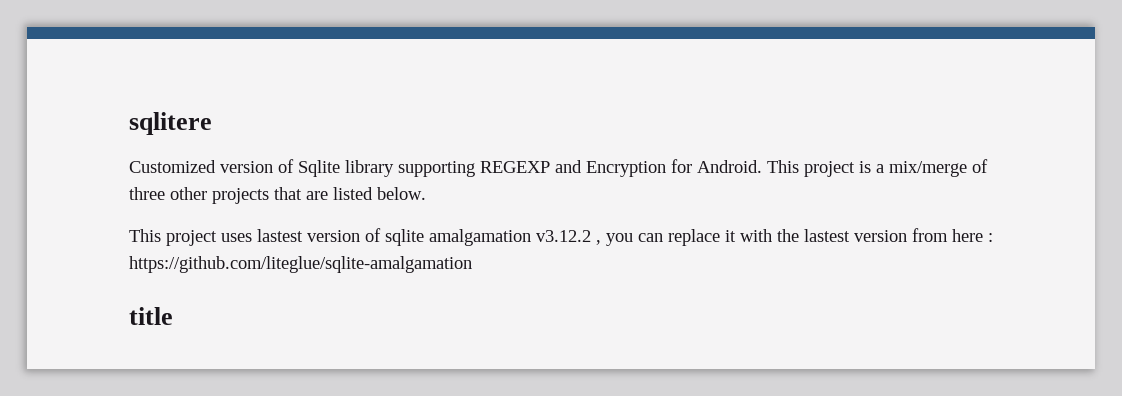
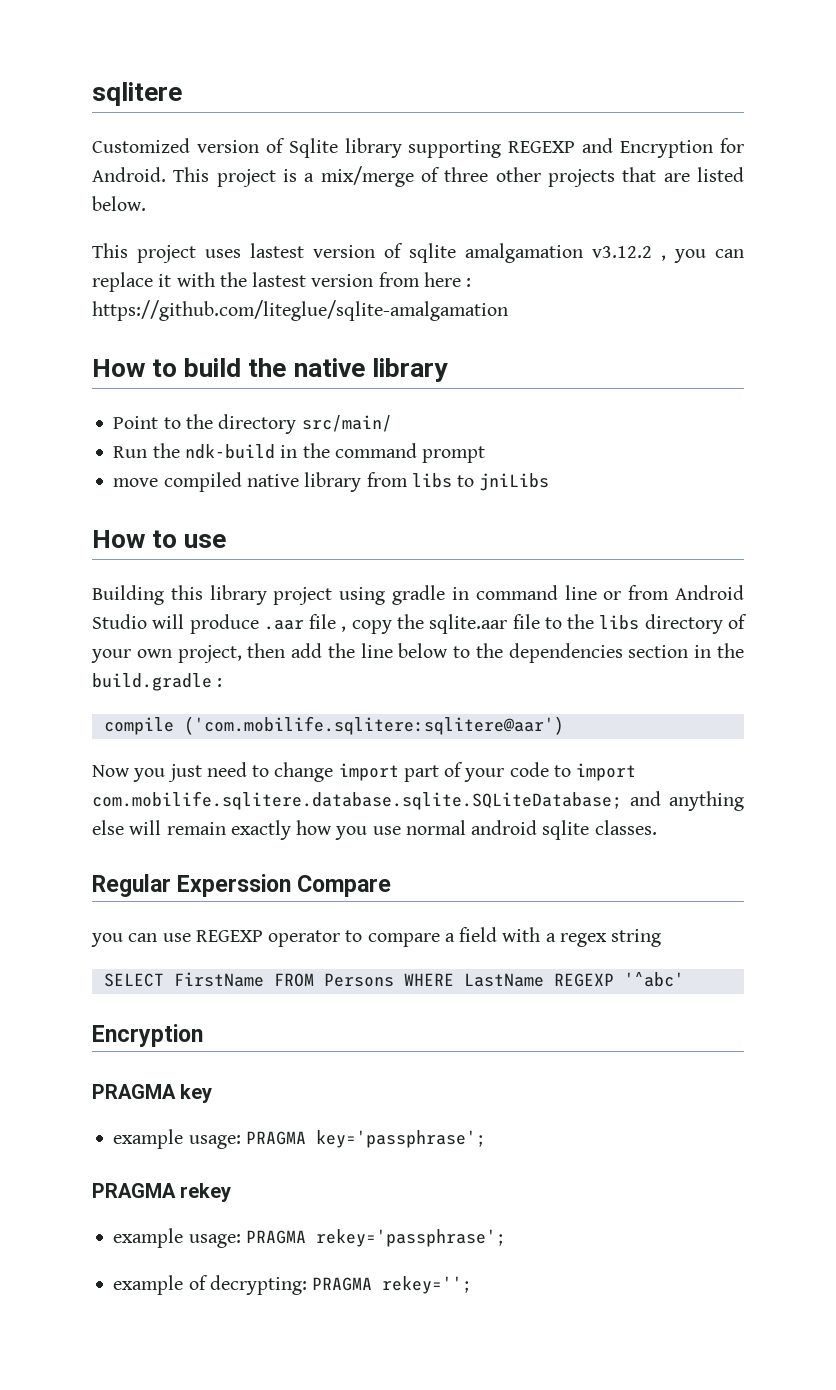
[129,307,173,325] title -> [92,358,448,382] [113,414,392,434] [113,443,486,463] [113,472,550,492] [92,530,227,548] [92,585,744,605] [92,614,747,634] [91,643,744,663] [92,673,223,691] [103,716,564,735] [92,762,637,782] [92,791,744,811] [92,820,657,840] [92,874,392,897] [91,927,662,947] [103,972,684,987] [92,1024,203,1047] [92,1084,213,1103] [113,1129,486,1149] [92,1183,232,1202] [113,1228,506,1248] [113,1275,473,1295] How to build the native library // Point to the directory src/main/ // Run the ndk-build in the command prompt // move compiled native library from libs to jniLibs // How to use // Building this library project using gradle in command line or from Android Studio will produce .aar file , copy the sqlite.aar file to the libs directory of your own project, then add the line below to the dependencies section in the build.gradle : // compile ('com.mobilife.sqlitere:sqlitere@aar') // Now you just need to change import part of your code to import com.mobilife.sqlitere.database.sqlite.SQLiteDatabase; and anything else will remain exactly how you use normal android sqlite classes. // Regular Experssion Compare // you can use REGEXP operator to compare a field with a regex string // SELECT FirstName FROM Persons WHERE LastName REGEXP '^abc' // Encryption // PRAGMA key // example usage: PRAGMA key='passphrase'; // PRAGMA rekey // example usage: PRAGMA rekey='passphrase'; // example of decrypting: PRAGMA rekey='';

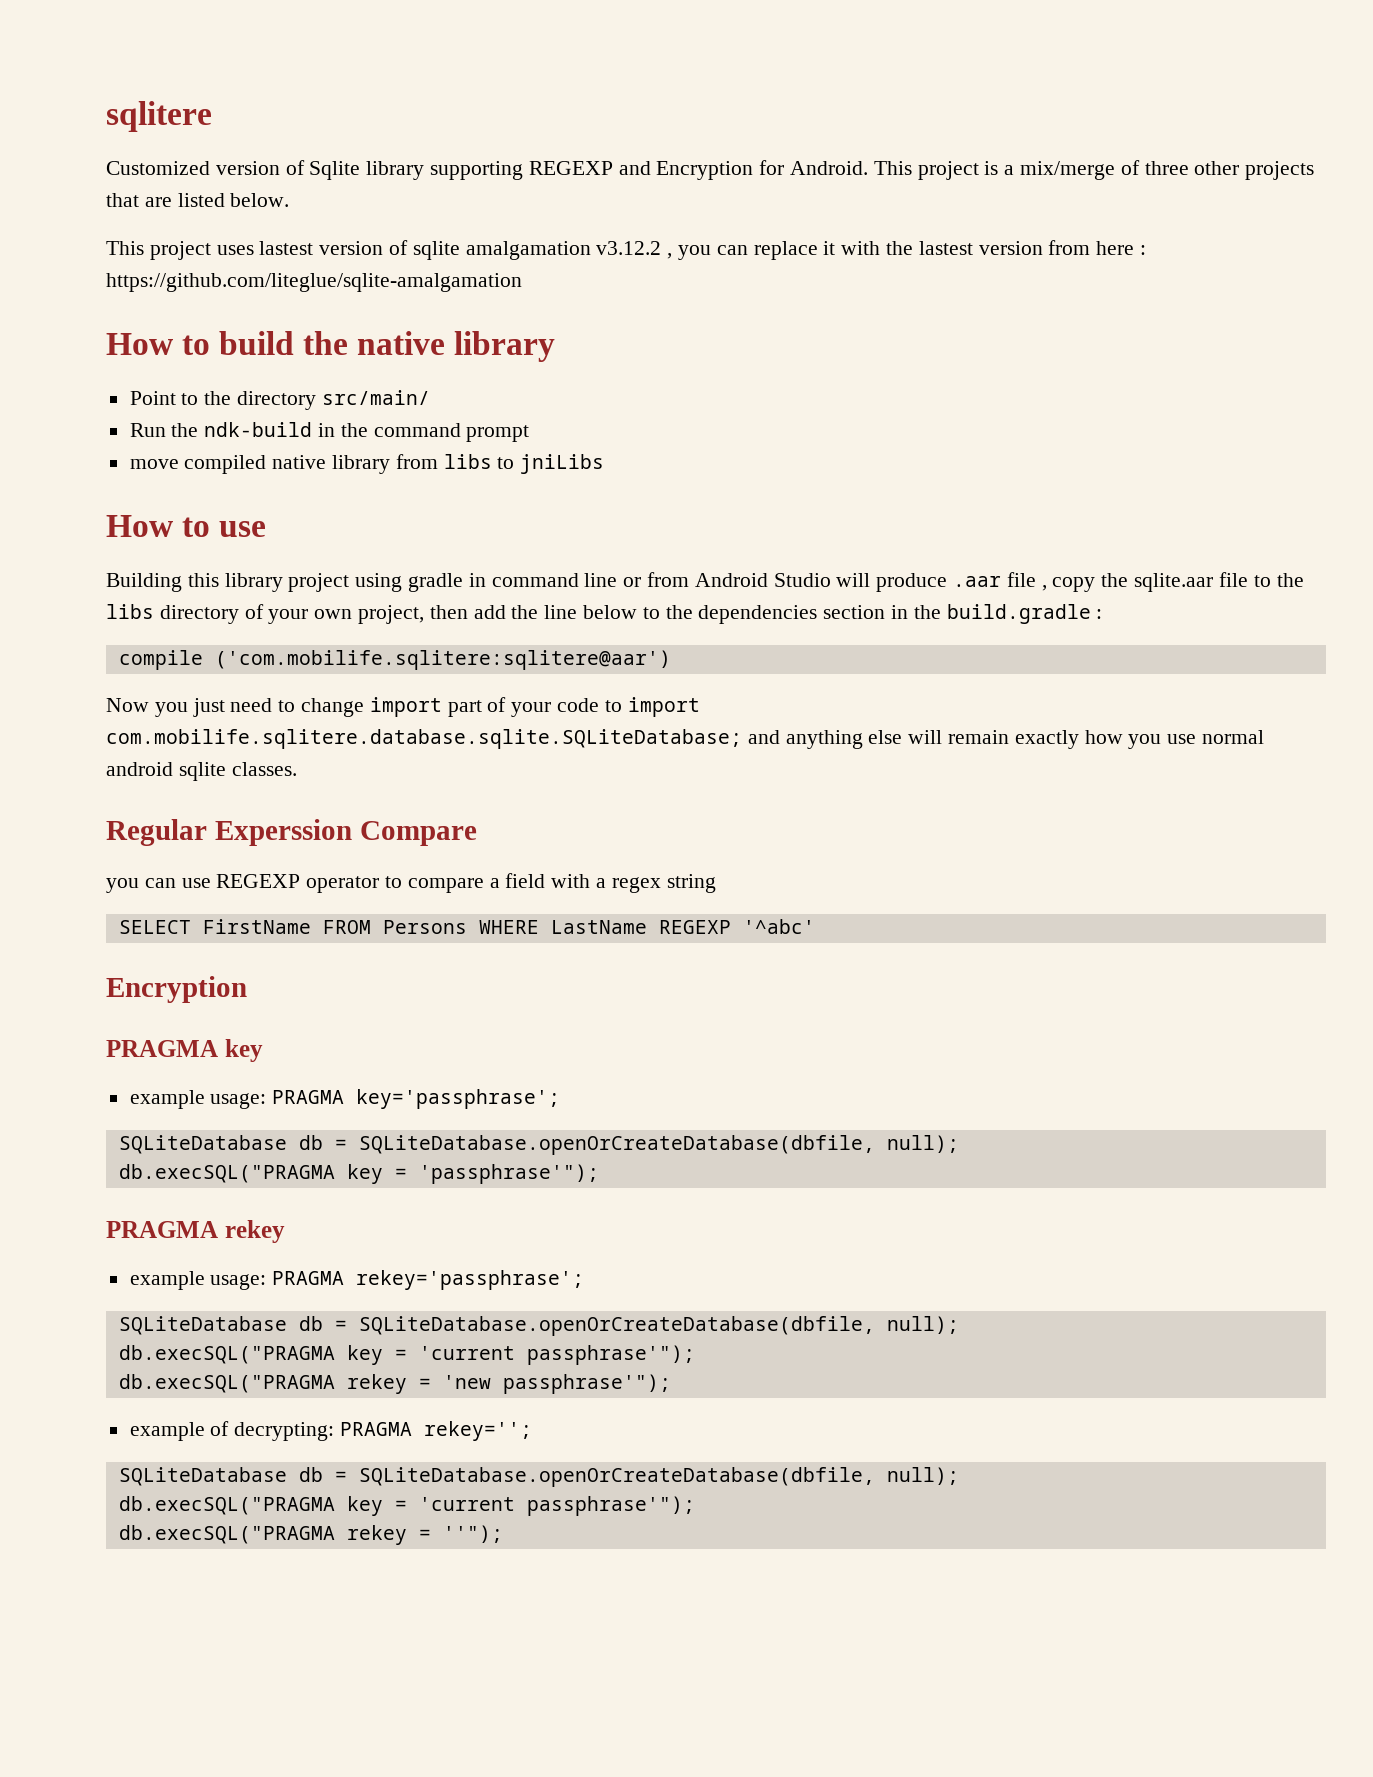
(486, 1139) none -> [118,1135,959,1155] [118,1164,599,1184] // SQLiteDatabase db = SQLiteDatabase.openOrCreateDatabase(dbfile, null); // db.execSQL("PRAGMA key = 'passphrase'");
(506, 1238) none -> [118,1316,959,1336] [118,1345,695,1365] [118,1374,671,1394] // SQLiteDatabase db = SQLiteDatabase.openOrCreateDatabase(dbfile, null); // db.execSQL("PRAGMA key = 'current passphrase'"); // db.execSQL("PRAGMA rekey = 'new passphrase'");
(473, 1285) none -> [118,1467,959,1487] [118,1496,695,1516] [118,1525,503,1545] // SQLiteDatabase db = SQLiteDatabase.openOrCreateDatabase(dbfile, null); // db.execSQL("PRAGMA key = 'current passphrase'"); // db.execSQL("PRAGMA rekey = ''");

